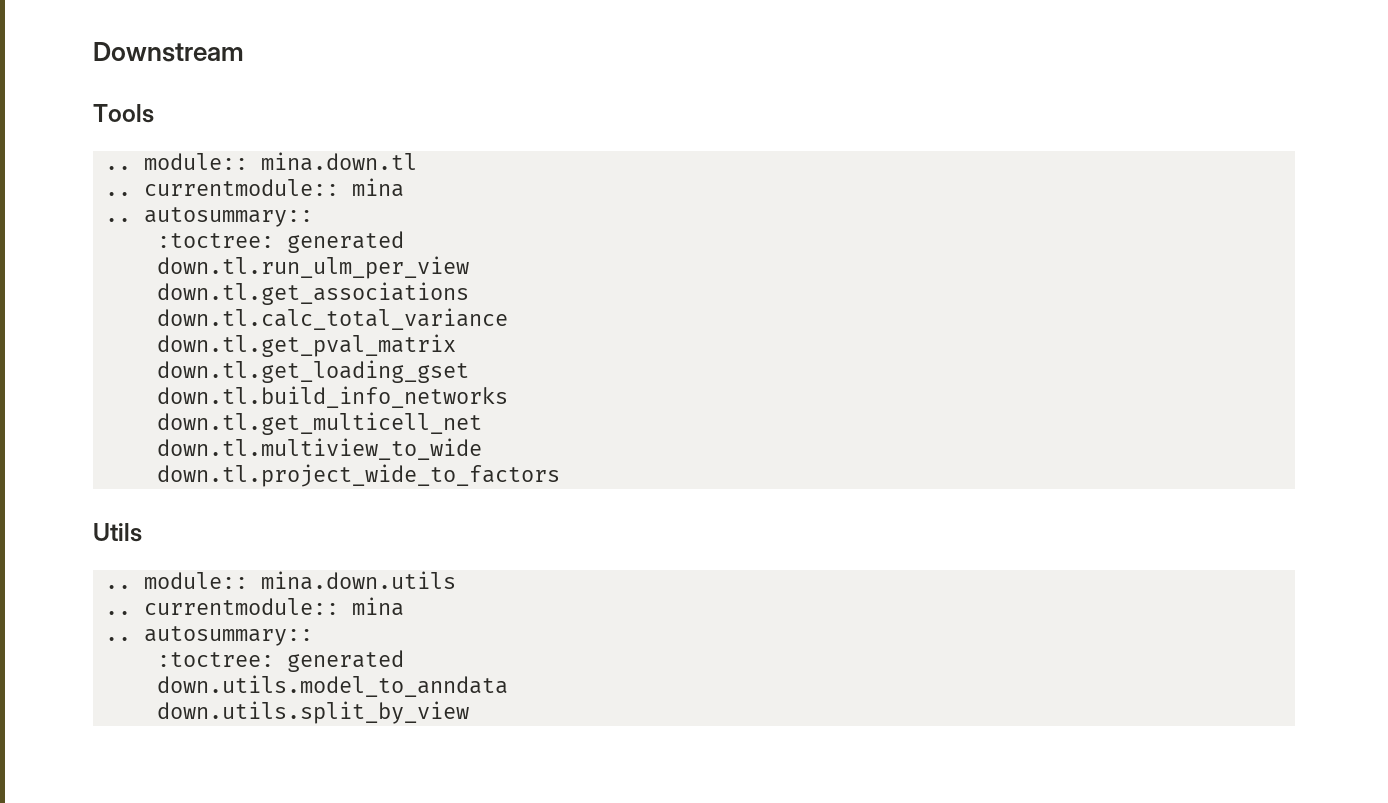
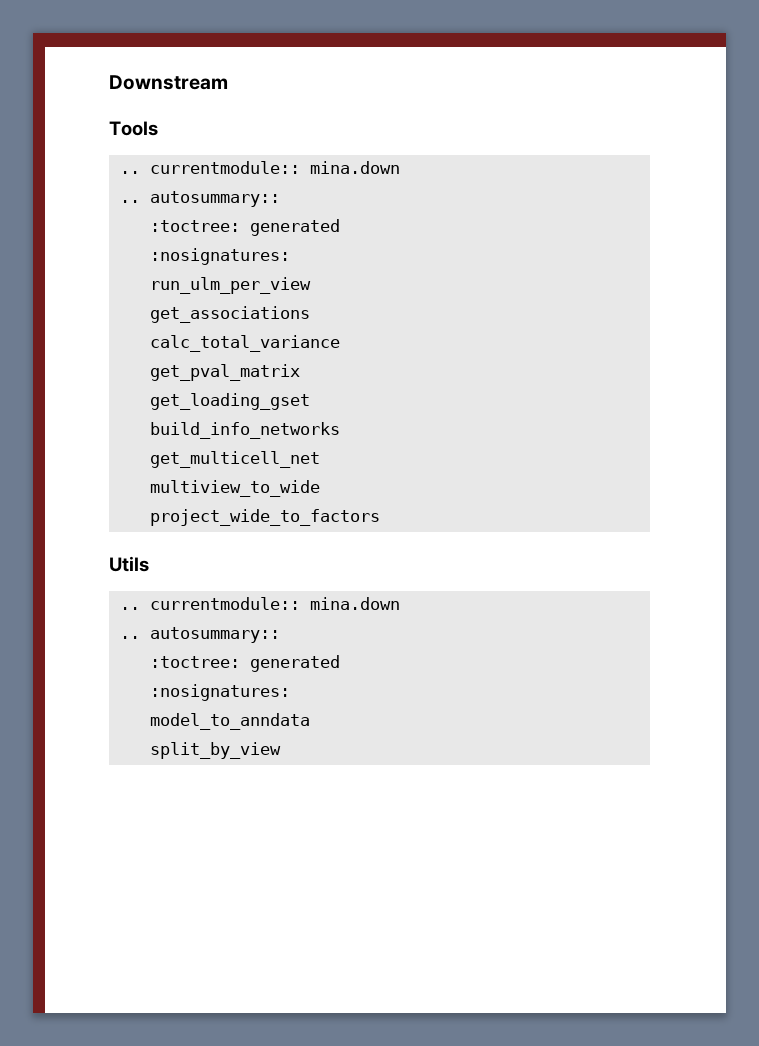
[105,152,418,171] [105,178,405,197] [105,207,314,227] [157,231,405,253] [157,256,470,279] [157,282,470,305] [157,308,509,330] [157,334,457,357] [157,360,470,383] [157,386,509,408] [157,412,483,435] [157,438,483,460] [157,464,561,487] [93,523,142,542] [105,571,457,590] [105,597,405,616] [105,626,314,646] [157,650,405,672] [157,675,509,697] [157,701,470,724] // .. module:: mina.down.tl // .. currentmodule:: mina // .. autosummary:: // :toctree: generated // down.tl.run_ulm_per_view // down.tl.get_associations // down.tl.calc_total_variance // down.tl.get_pval_matrix // down.tl.get_loading_gset // down.tl.build_info_networks // down.tl.get_multicell_net // down.tl.multiview_to_wide // down.tl.project_wide_to_factors // Utils // .. module:: mina.down.utils // .. currentmodule:: mina // .. autosummary:: // :toctree: generated // down.utils.model_to_anndata // down.utils.split_by_view -> [119,161,400,174] [119,191,280,207] [149,219,340,236] [149,248,290,265] [149,277,311,294] [149,306,310,323] [149,335,340,352] [149,364,300,381] [149,393,310,410] [149,422,340,439] [149,451,320,468] [149,480,320,497] [149,509,380,526] [109,556,149,572] [119,597,400,610] [119,627,280,643] [149,655,340,672] [149,684,290,701] [149,713,310,730] [149,742,281,759] // .. currentmodule:: mina.down // .. autosummary:: // :toctree: generated // :nosignatures: // run_ulm_per_view // get_associations // calc_total_variance // get_pval_matrix // get_loading_gset // build_info_networks // get_multicell_net // multiview_to_wide // project_wide_to_factors // Utils // .. currentmodule:: mina.down // .. autosummary:: // :toctree: generated // :nosignatures: // model_to_anndata // split_by_view

